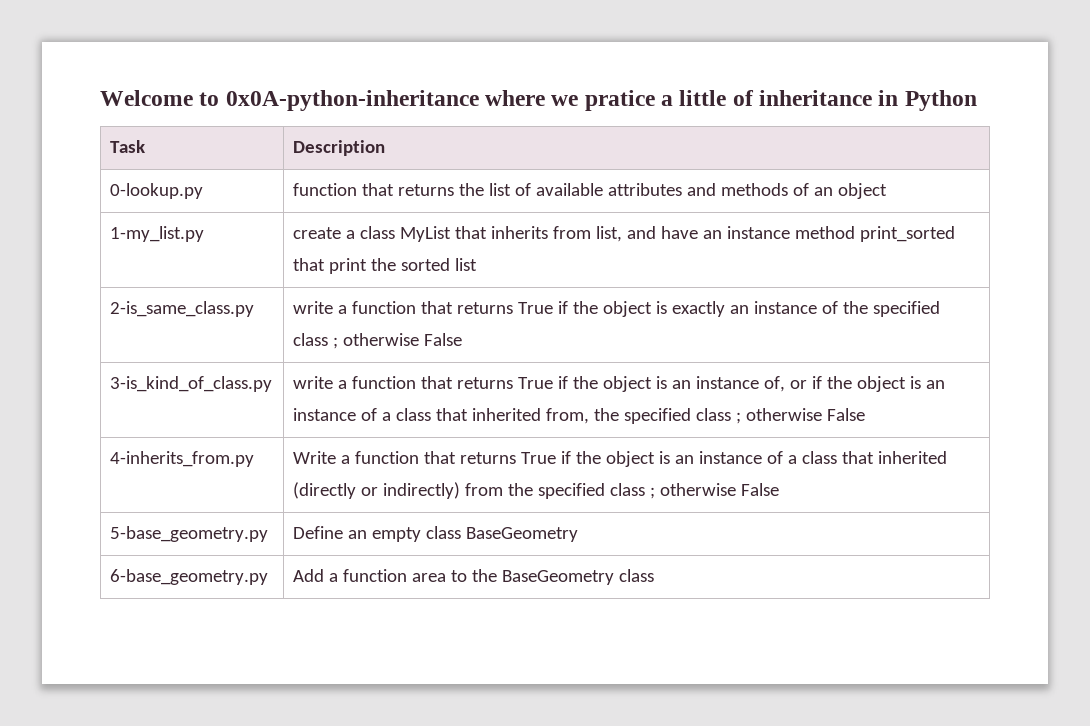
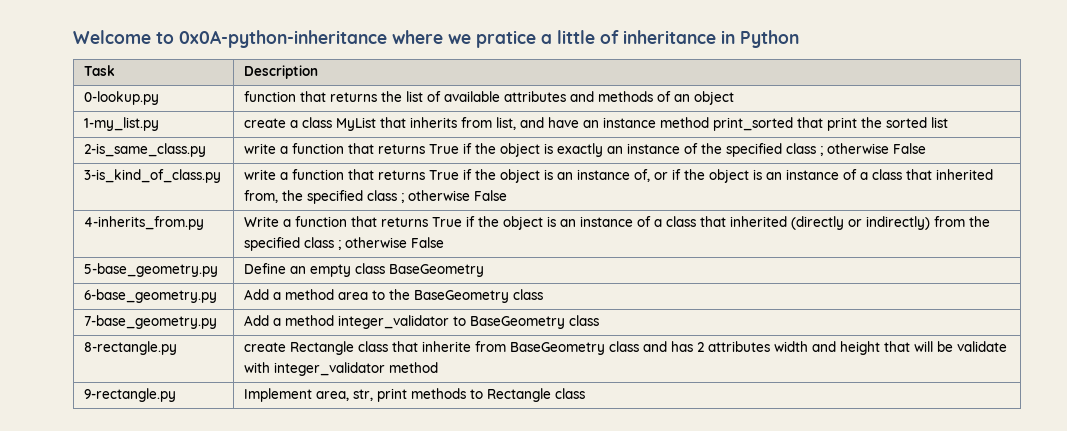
[343,569,408,582] function -> [285,289,335,300] method
(655, 575) none -> [84,315,218,329] [244,315,600,329] [84,341,178,355] [244,341,1008,355] [244,362,439,376] [84,388,177,402] [244,388,586,402] // 7-base_geometry.py | Add a method integer_validator to BaseGeometry class // 8-rectangle.py | create Rectangle class that inherite from BaseGeometry class and has 2 attributes width and height that will be validate with integer_validator method // 9-rectangle.py | Implement area, str, print methods to Rectangle class

